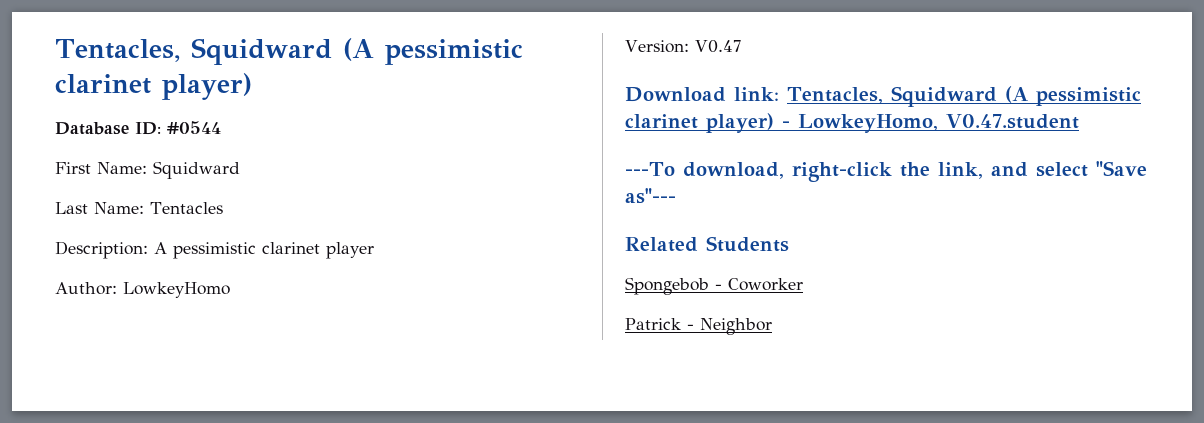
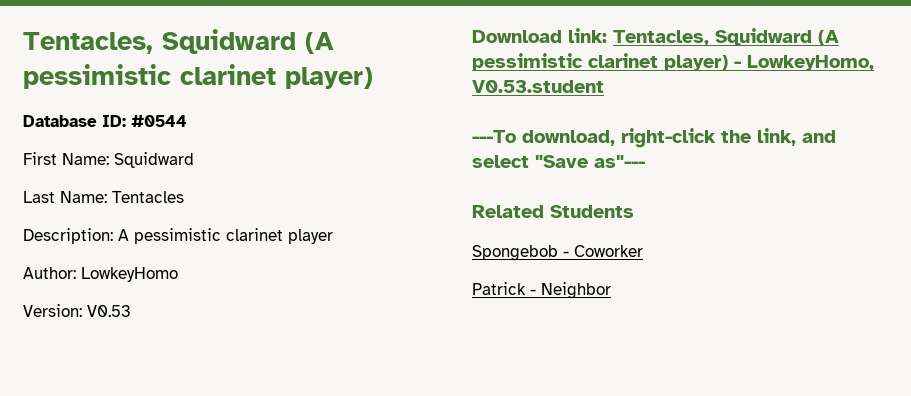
[694,40,741,53] V0.47 -> [87,305,131,317] V0.53
[946,114,1079,129] V0.47.student -> [472,80,604,93] V0.53.student

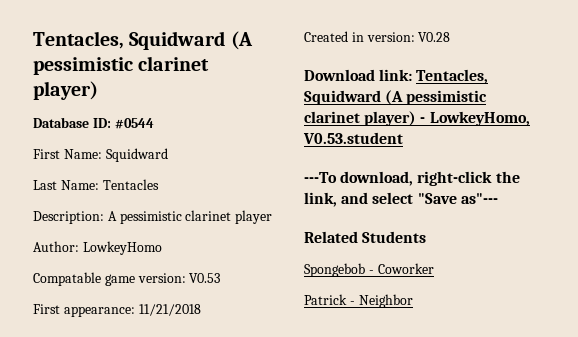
[23,304,131,317] Version: V0.53 -> [33,272,221,286] [33,304,201,317] [304,31,451,42] Compatable game version: V0.53 // First appearance: 11/21/2018 // Created in version: V0.28

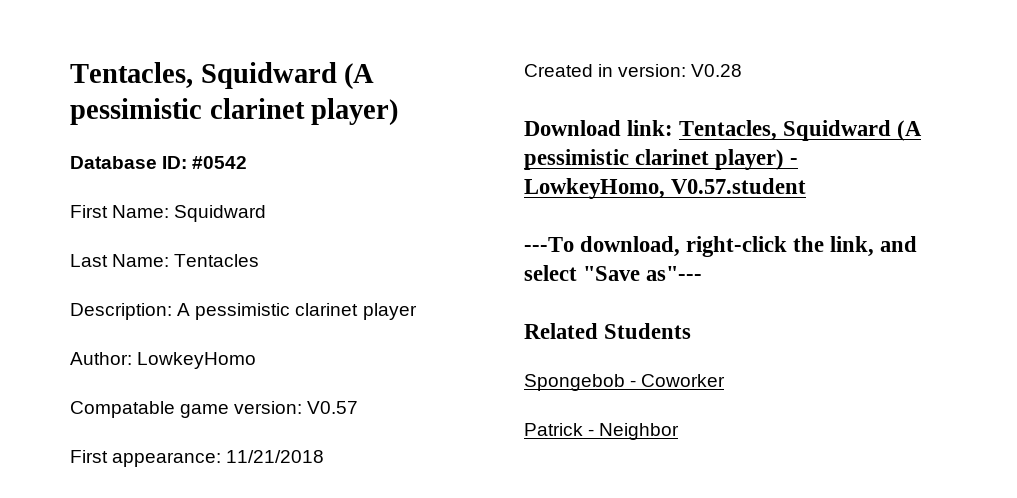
[114,118,154,129] #0544 -> [192,156,248,169] #0542
[189,273,221,283] V0.53 -> [307,401,359,414] V0.57
[303,132,403,144] V0.53.student -> [671,178,807,194] V0.57.student

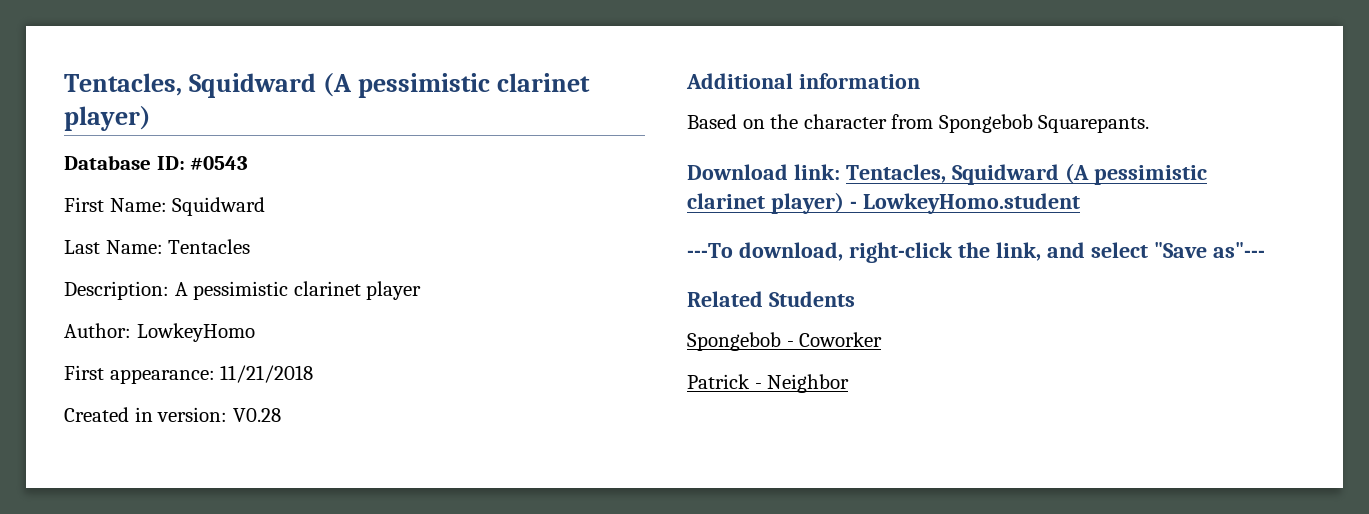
[192,156,248,169] #0542 -> [190,156,249,170] #0543
[70,401,359,418] // Compatable game version: V0.57 -> (255, 332) none
(743, 70) none -> [686,73,920,89] [687,114,1150,133] // Additional information // Based on the character from Spongebob Squarepants.
[524,178,807,199] LowkeyHomo, V0.57.student -> [862,193,1080,214] LowkeyHomo.student

